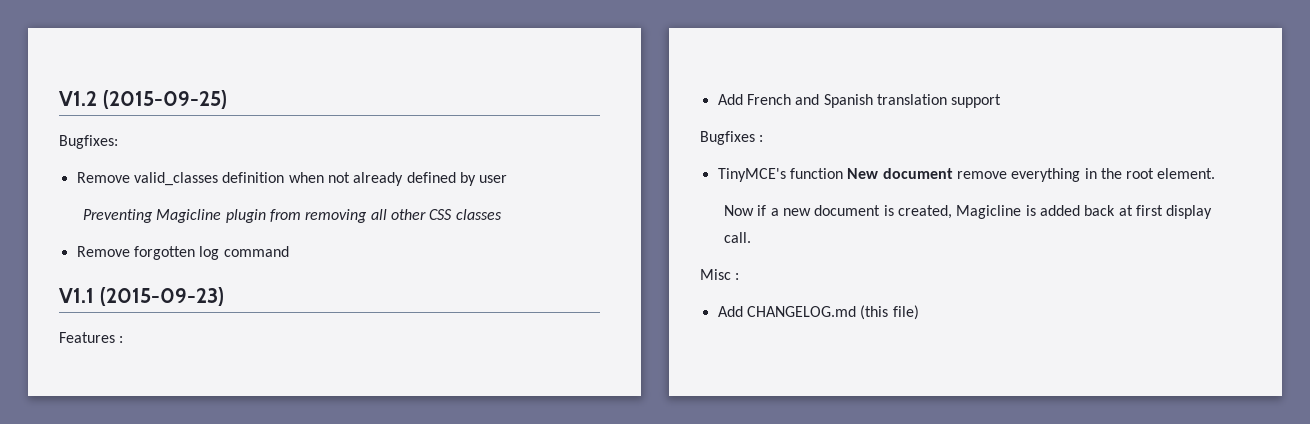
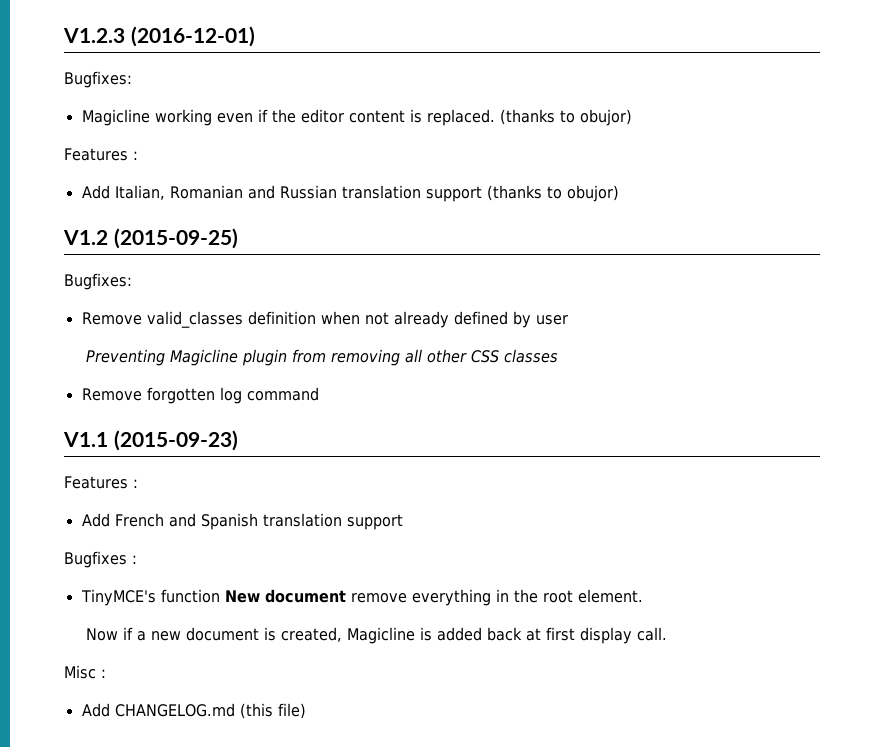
(59, 98) none -> [63,26,255,47] [64,71,132,88] [81,109,632,126] [64,148,138,161] [81,185,619,202] V1.2.3 (2016-12-01) // Bugfixes: // Magicline working even if the editor content is replaced. (thanks to obujor) // Features : // Add Italian, Romanian and Russian translation support (thanks to obujor) //

